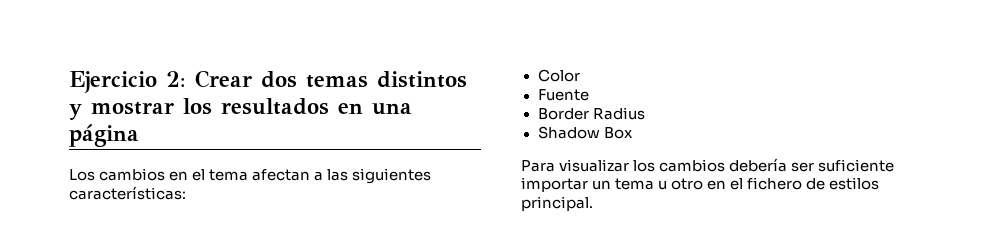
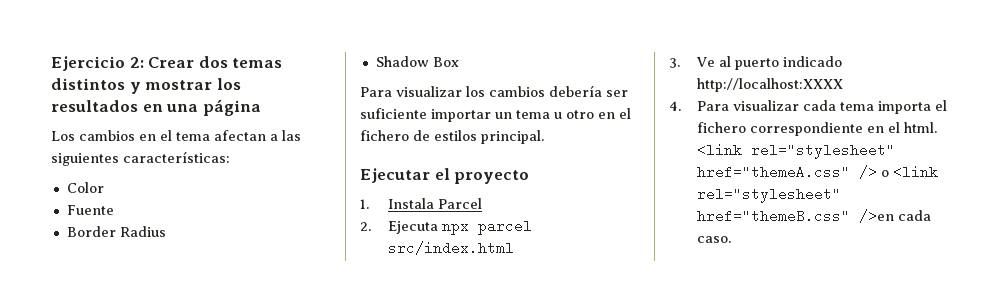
(593, 203) none -> [360,168,530,184] [360,198,482,209] [360,219,532,235] [387,241,514,255] [669,56,842,70] [696,78,843,92] [669,100,947,114] [696,122,937,136] [696,143,895,159] [696,165,938,179] [696,187,841,203] [696,209,931,223] [696,236,731,243] // Ejecutar el proyecto // 1. Instala Parcel // 2. Ejecuta npx parcel src/index.html // 3. Ve al puerto indicado http://localhost:XXXX // 4. Para visualizar cada tema importa el fichero correspondiente en el html. <link rel="stylesheet" href="themeA.css" /> o <link rel="stylesheet" href="themeB.css" />en cada caso.

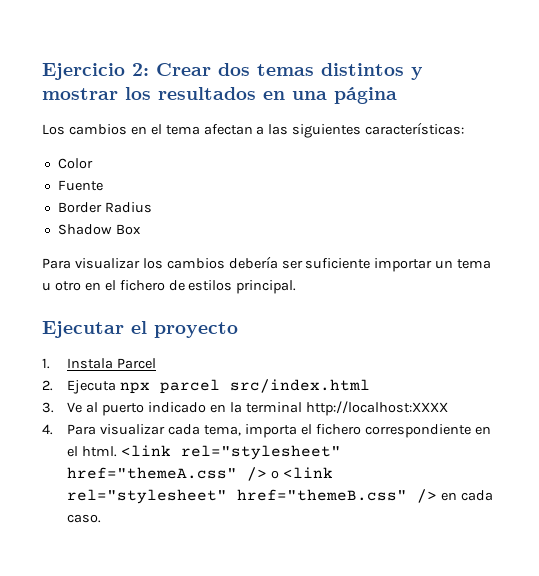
(842, 61) none -> [209,402,302,413] en la terminal
[839,102,874,111] tema -> [203,425,241,436] tema,
[858,209,894,223] />en -> [417,489,458,503] /> en

